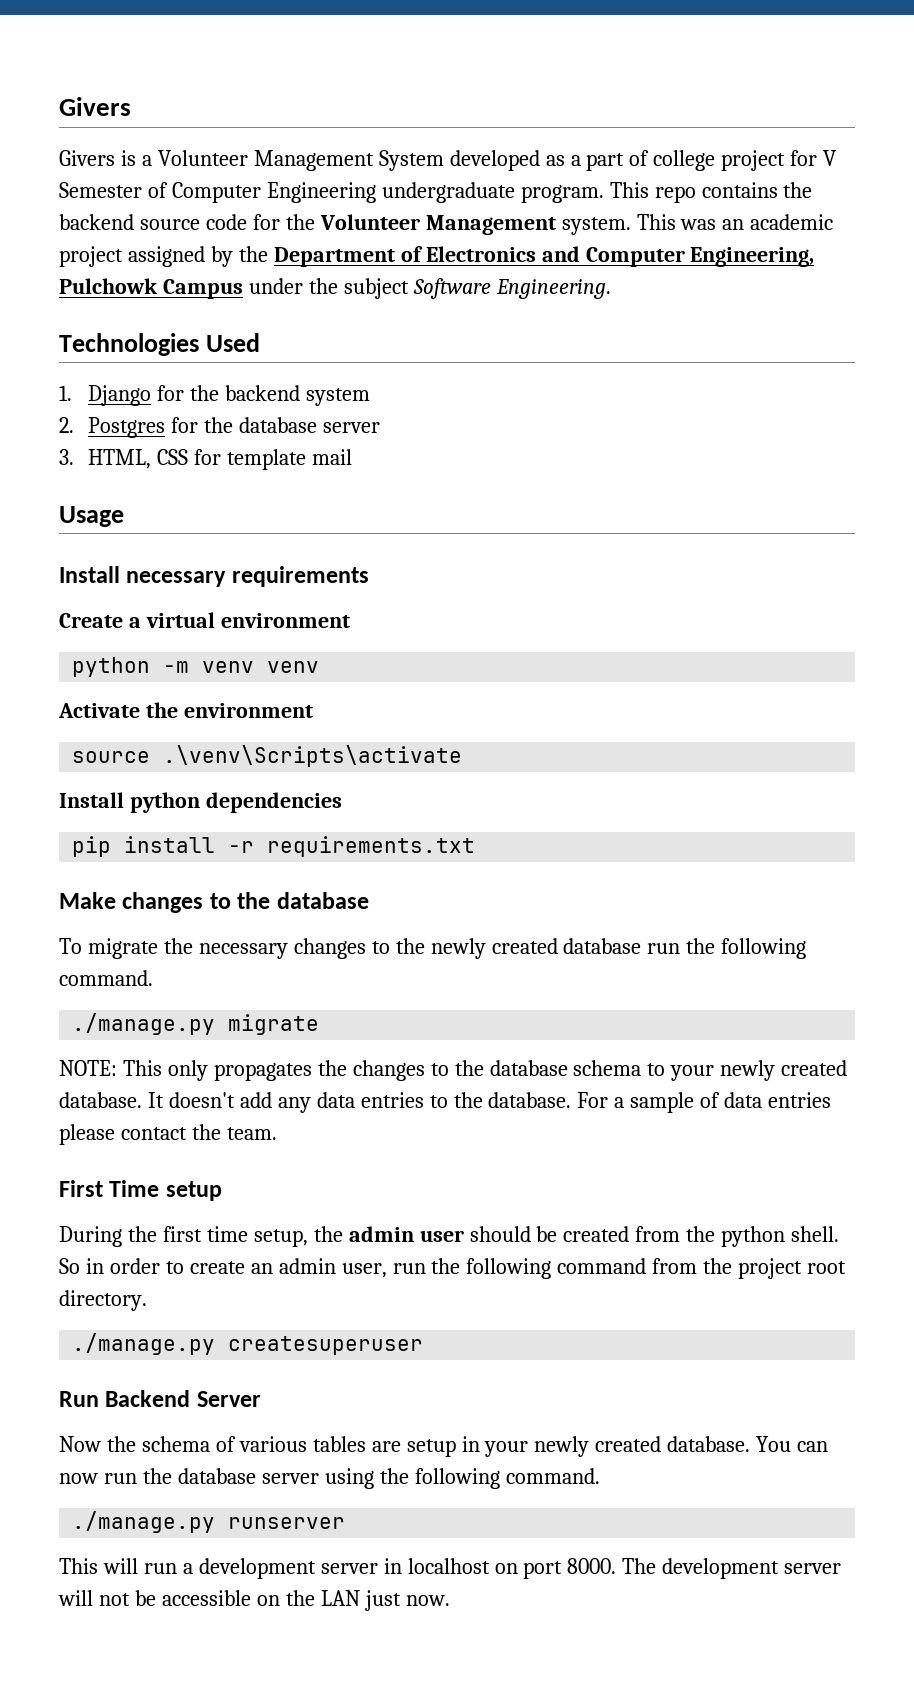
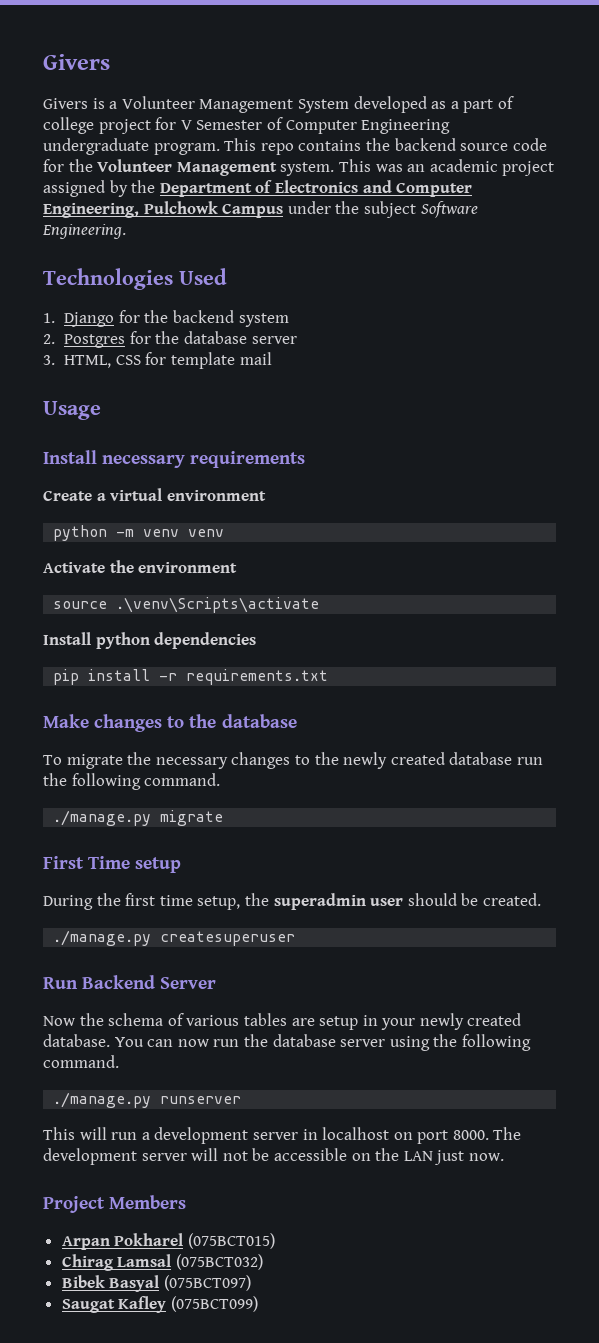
[59,1060,848,1081] [59,1092,832,1113] [59,1124,277,1145] // NOTE: This only propagates the changes to the database schema to your newly created database. It doesn't add any data entries to the database. For a sample of data entries please contact the team. -> (224, 818) none
[348,1226,414,1242] admin -> [273,893,366,910] superadmin
[563,1226,840,1247] [59,1258,847,1279] [59,1290,147,1311] created from the python shell. So in order to create an admin user, run the following command from the project root directory. -> [482,893,541,906] created.
(450, 1600) none -> [43,1195,187,1213] [61,1233,275,1250] [61,1254,263,1271] [61,1275,251,1292] [61,1296,258,1313] // Project Members // Arpan Pokharel (075BCT015) // Chirag Lamsal (075BCT032) // Bibek Basyal (075BCT097) // Saugat Kafley (075BCT099)

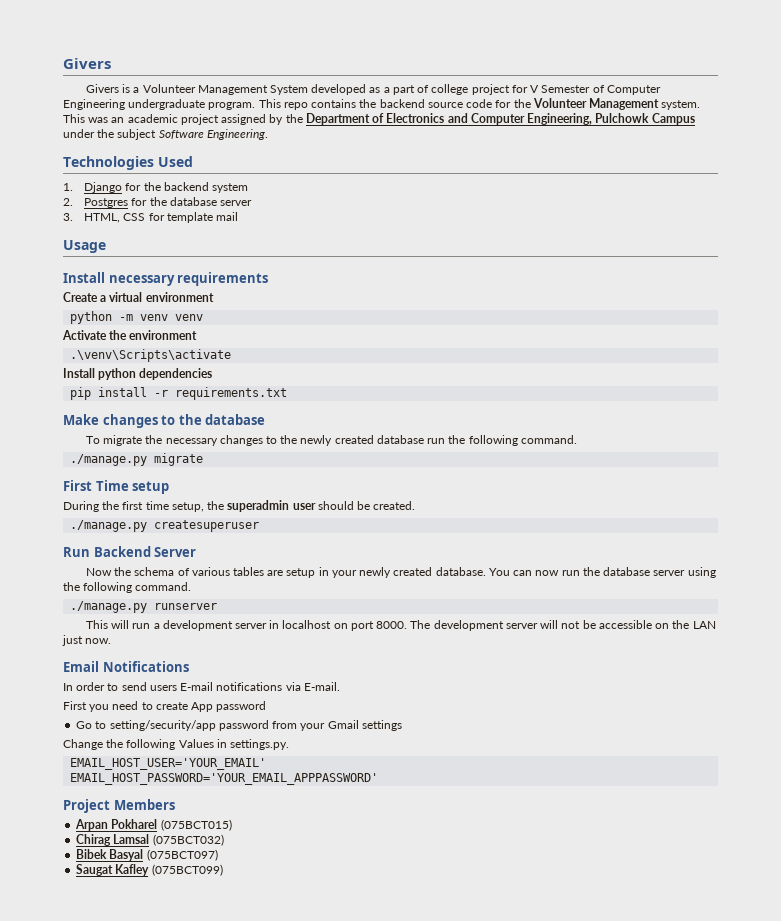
[53,601,108,609] source -> (198, 335) none
(504, 1157) none -> [63,661,189,672] [63,682,340,691] [63,701,267,712] [76,720,402,731] [63,739,290,750] [70,758,267,770] [70,773,379,785] // Email Notifications // In order to send users E-mail notifications via E-mail. // First you need to create App password // Go to setting/security/app password from your Gmail settings // Change the following Values in settings.py. // EMAIL_HOST_USER='YOUR_EMAIL' // EMAIL_HOST_PASSWORD='YOUR_EMAIL_APPPASSWORD'

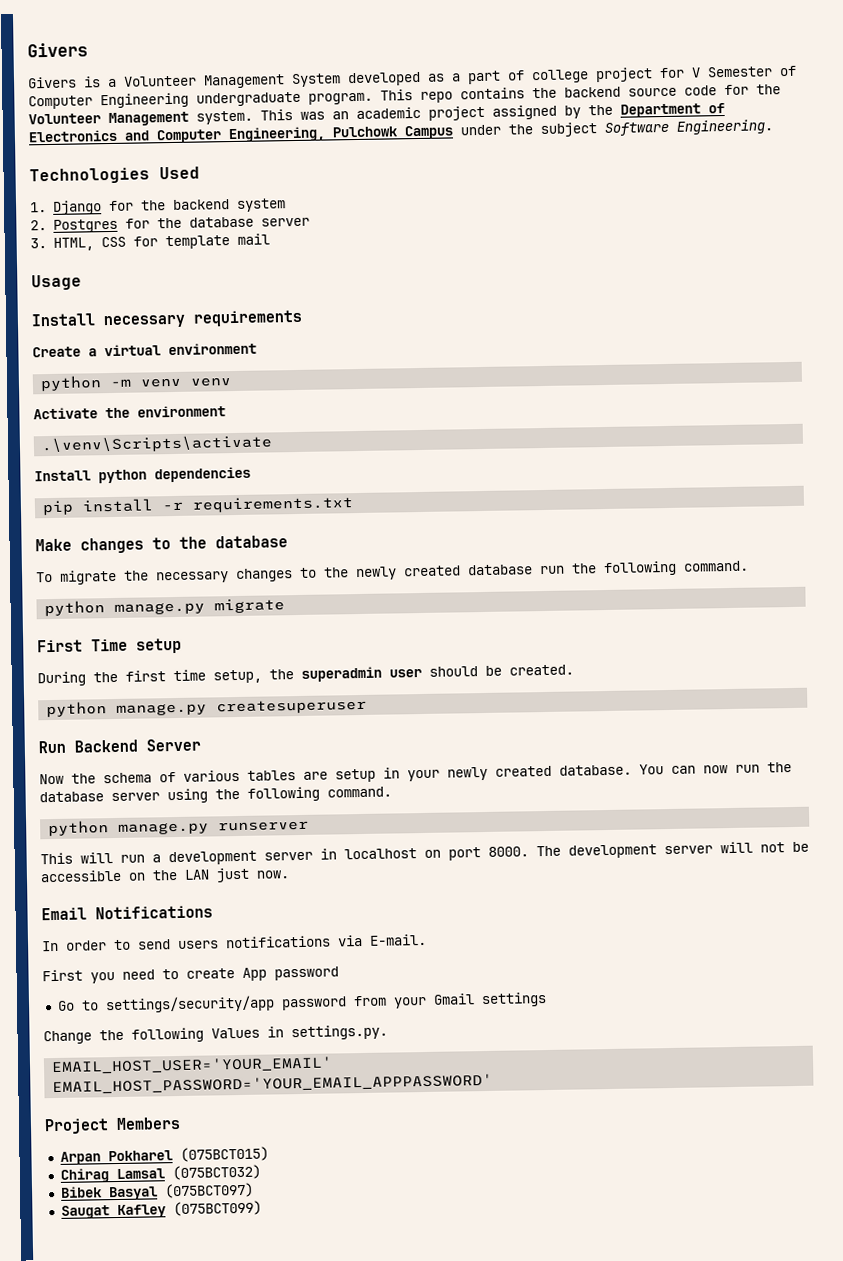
[70,454,148,466] ./manage.py -> [44,600,206,617] python manage.py
[70,520,148,532] ./manage.py -> [46,701,208,718] python manage.py
[70,601,148,613] ./manage.py -> [48,820,210,837] python manage.py
[180,682,214,691] E-mail -> (219, 944) none
[109,720,216,731] setting/security/app -> [104,995,275,1014] settings/security/app

